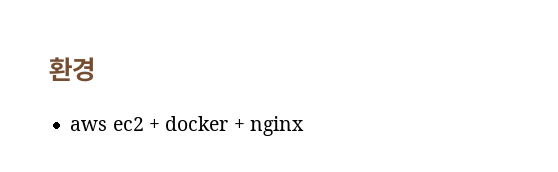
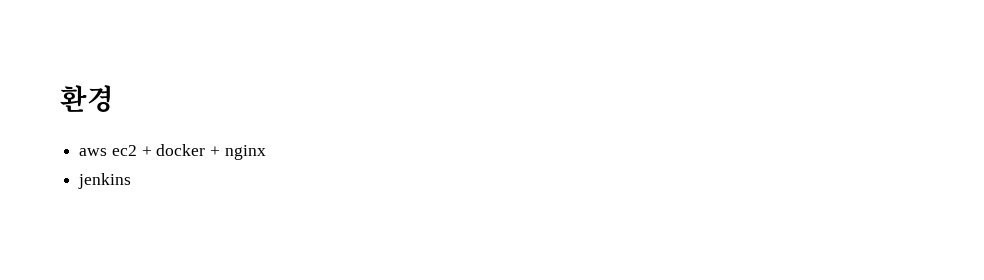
(304, 126) none -> [78,173,132,189] // jenkins

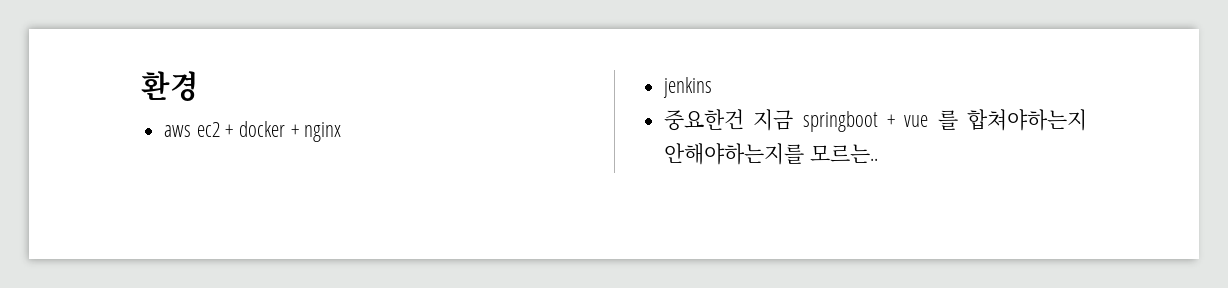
(132, 181) none -> [664,109,1087,132] [664,143,878,165] // 중요한건 지금 springboot + vue 를 합쳐야하는지 안해야하는지를 모르는..

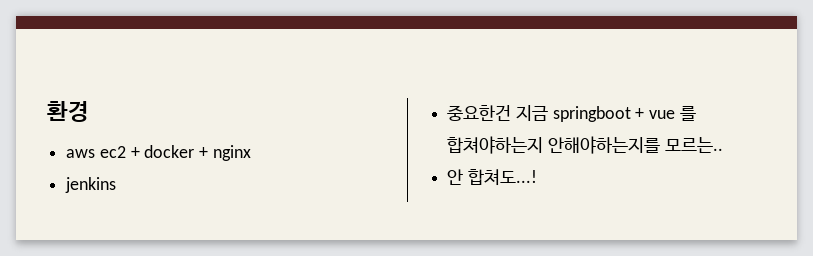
(878, 153) none -> [447,169,537,186] // 안 합쳐도...!

